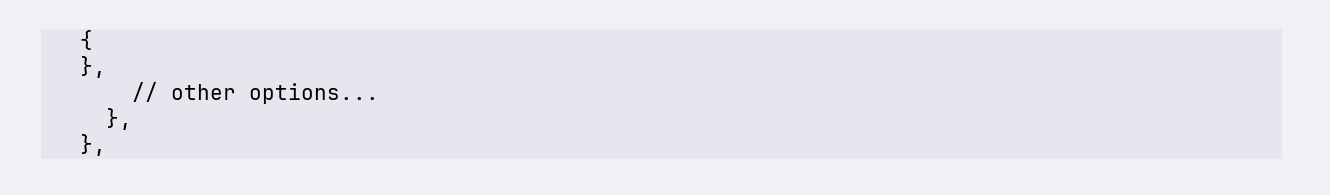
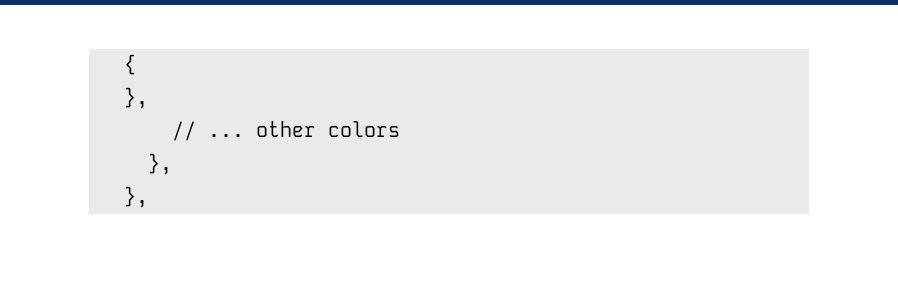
[170,83,379,104] other options... -> [208,121,401,137] ... other colors

